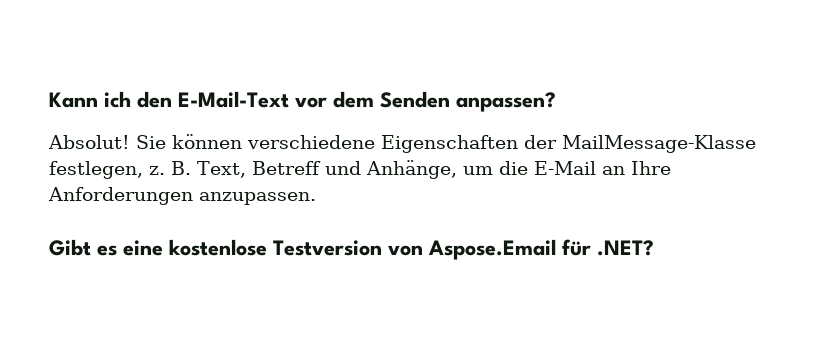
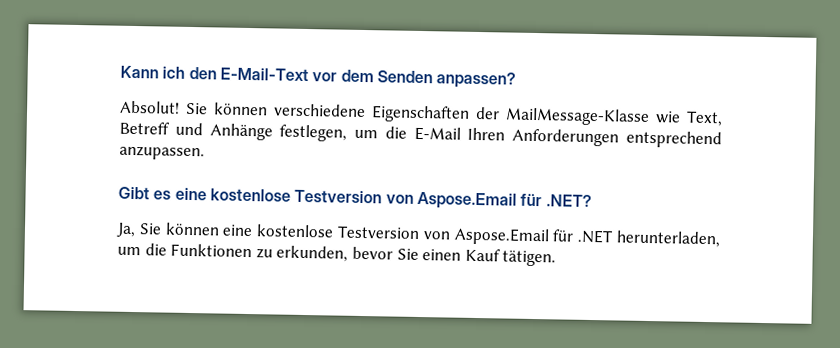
[49,161,191,179] festlegen, z. B. -> [655,111,681,124] wie
[365,160,457,179] Anhänge, -> [209,123,348,142] Anhänge festlegen,
[601,161,671,175] [48,187,193,205] an Ihre Anforderungen -> [467,127,722,149] Ihren Anforderungen entsprechend
(654, 248) none -> [116,222,721,248] [117,243,557,267] // Ja, Sie können eine kostenlose Testversion von Aspose.Email für .NET herunterladen, um die Funktionen zu erkunden, bevor Sie einen Kauf tätigen.

